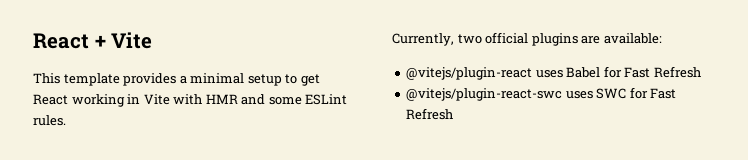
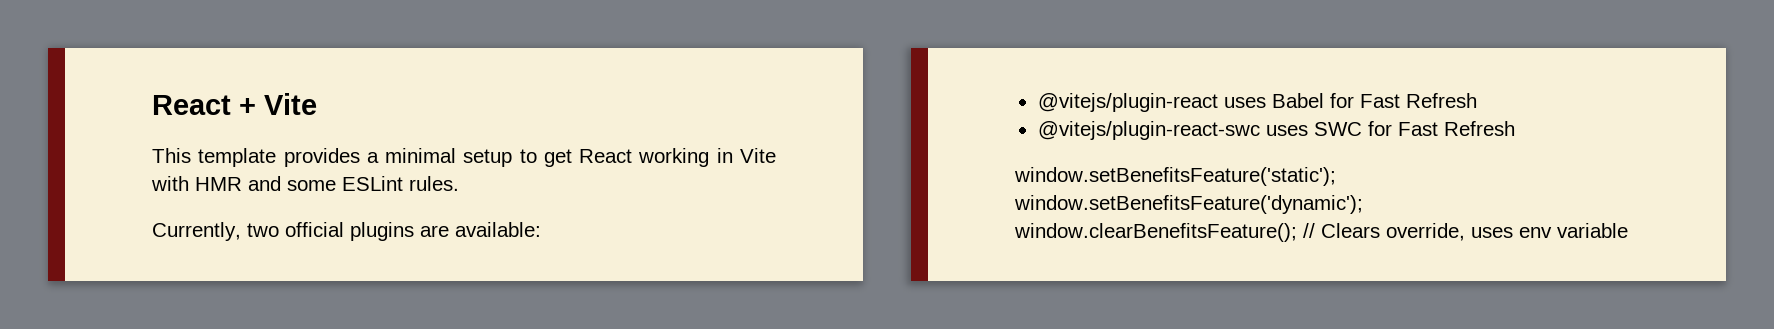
(454, 114) none -> [1014,167,1336,186] [1014,195,1363,214] [1014,223,1628,242] // window.setBenefitsFeature('static'); window.setBenefitsFeature('dynamic'); window.clearBenefitsFeature(); // Clears override, uses env variable

